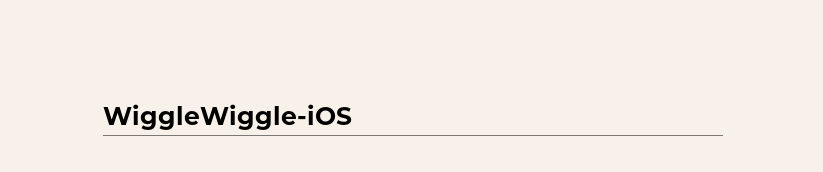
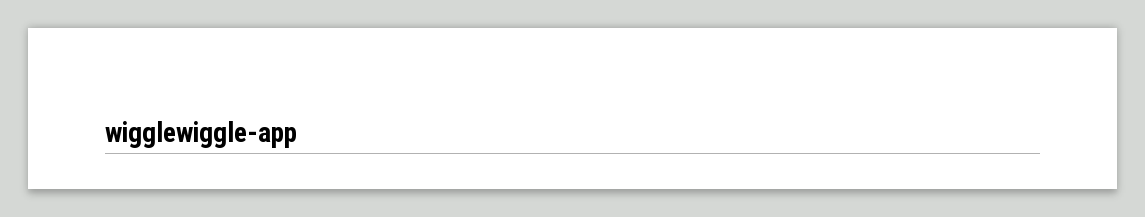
[103,104,352,130] WiggleWiggle-iOS -> [105,121,297,148] wigglewiggle-app

